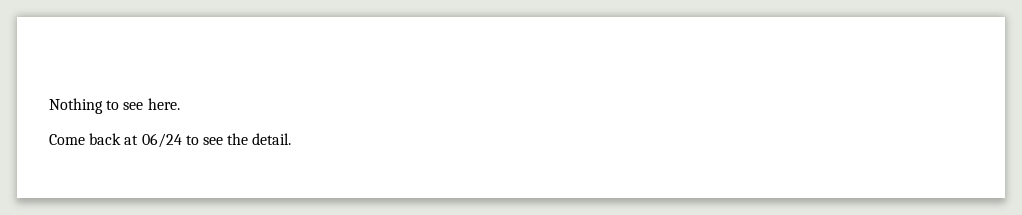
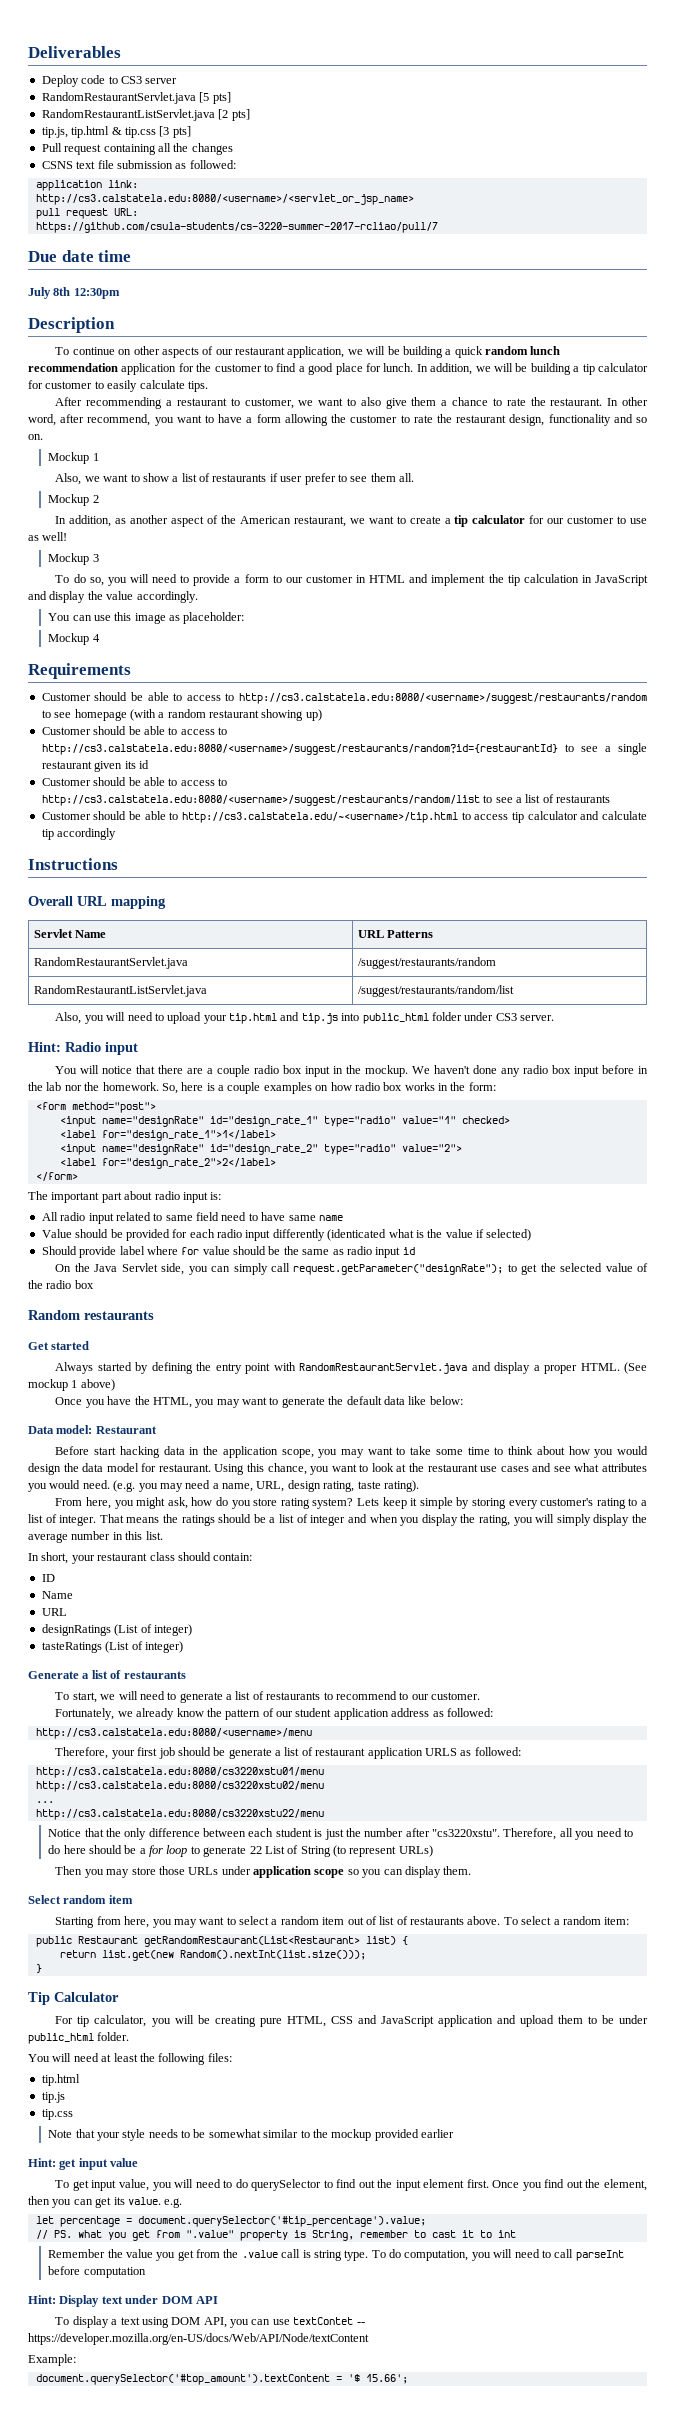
[49,98,180,114] [49,133,292,148] Nothing to see here. // Come back at 06/24 to see the detail. -> [28,46,121,58] [41,75,178,87] [41,92,231,104] [41,109,250,121] [41,126,191,138] [41,143,233,155] [41,160,236,169] [35,180,138,191] [35,194,414,205] [35,208,138,219] [35,222,438,233] [28,250,132,262] [28,287,120,299] [28,317,115,333] [55,346,561,358] [28,363,648,375] [28,380,208,392] [55,397,648,409] [28,414,648,426] [28,434,43,440] [48,452,99,464] [55,473,415,485] [48,494,99,506] [55,515,647,527] [28,532,68,541] [48,553,99,565] [55,574,648,586] [28,591,198,603] [48,612,245,624] [48,633,100,645] [28,663,131,679] [41,692,647,704] [41,709,322,721] [41,726,227,735] [41,743,647,755] [41,760,149,772] [41,777,227,786] [41,794,610,806] [41,811,647,823] [41,828,117,840] [28,858,118,870] [28,896,166,909] [33,929,106,938] [357,930,433,938] [33,957,188,969] [357,957,496,969] [33,985,207,997] [357,985,514,997] [55,1012,555,1024] [28,1042,138,1055] [55,1065,648,1077] [28,1082,496,1094] [35,1102,156,1113] [59,1116,510,1127] [59,1130,276,1141] [59,1144,462,1155] [59,1158,276,1169] [35,1172,78,1181] [28,1191,222,1203] [41,1212,343,1224] [41,1229,532,1241] [41,1246,415,1258] [55,1263,648,1275] [28,1280,94,1289] [28,1310,154,1320] [28,1341,90,1350] [55,1362,647,1374] [28,1379,115,1391] [55,1396,463,1408] [28,1425,157,1434] [55,1446,649,1458] [28,1463,647,1475] [28,1480,419,1492] [55,1497,647,1509] [28,1514,648,1526] [28,1531,163,1543] [28,1552,253,1564] [41,1574,55,1582] [41,1591,73,1599] [41,1608,67,1616] [41,1624,192,1636] [41,1641,183,1653] [28,1670,186,1679] [55,1691,481,1703] [55,1708,493,1720] [35,1728,312,1739] [55,1747,521,1759] [35,1767,324,1778] [35,1781,324,1792] [35,1801,54,1803] [35,1809,324,1820] [48,1828,633,1840] [48,1845,433,1857] [55,1866,472,1878] [28,1895,133,1904] [55,1916,630,1928] [35,1936,408,1947] [59,1950,366,1961] [35,1964,42,1973] [28,1992,119,2005] [55,2015,648,2027] [28,2032,130,2044] [28,2053,232,2065] [41,2074,80,2086] [41,2092,65,2103] [41,2109,73,2120] [48,2129,455,2141] [28,2158,139,2170] [55,2179,647,2191] [28,2196,183,2208] [35,2216,426,2227] [35,2230,516,2241] [48,2249,624,2261] [48,2266,146,2278] [28,2295,218,2307] [55,2316,365,2328] [28,2333,369,2345] [28,2354,76,2366] [35,2374,408,2385] Deliverables // Deploy code to CS3 server // RandomRestaurantServlet.java [5 pts] // RandomRestaurantListServlet.java [2 pts] // tip.js, tip.html & tip.css [3 pts] // Pull request containing all the changes // CSNS text file submission as followed: // application link: // http://cs3.calstatela.edu:8080/<username>/<servlet_or_jsp_name> // pull request URL: // https://github.com/csula-students/cs-3220-summer-2017-rcliao/pull/7 // Due date time // July 8th 12:30pm // Description // To continue on other aspects of our restaurant application, we will be building a quick random lunch recommendation application for the customer to find a good place for lunch. In addition, we will be building a tip calculator for customer to easily calculate tips. // After recommending a restaurant to customer, we want to also give them a chance to rate the restaurant. In other word, after recommend, you want to have a form allowing the customer to rate the restaurant design, functionality and so on. // Mockup 1 // Also, we want to show a list of restaurants if user prefer to see them all. // Mockup 2 // In addition, as another aspect of the American restaurant, we want to create a tip calculator for our customer to use as well! // Mockup 3 // To do so, you will need to provide a form to our customer in HTML and implement the tip calculation in JavaScript and display the value accordingly. // You can use this image as placeholder: // Mockup 4 // Requirements // Customer should be able to access to http://cs3.calstatela.edu:8080/<username>/suggest/restaurants/random to see homepage (with a random restaurant showing up) // Customer should be able to access to http://cs3.calstatela.edu:8080/<username>/suggest/restaurants/random?id={restaurantId} to see a single restaurant given its id // Customer should be able to access to http://cs3.calstatela.edu:8080/<username>/suggest/restaurants/random/list to see a list of restaurants // Customer should be able to http://cs3.calstatela.edu/~<username>/tip.html to access tip calculator and calculate tip accordingly // Instructions // Overall URL mapping // Servlet Name | URL Patterns // RandomRestaurantServlet.java | /suggest/restaurants/random // RandomRestaurantListServlet.java | /suggest/restaurants/random/list // Also, you will need to upload your tip.html and tip.js into public_html folder under CS3 server. // Hint: Radio input // You will notice that there are a couple radio box input in the mockup. We haven't done any radio box input before in the lab nor the homework. So, here is a couple examples on how radio box works in the form: // <form method="post"> // <input name="designRate" id="design_rate_1" type="radio" value="1" checked> // <label for="design_rate_1">1</label> // <input name="designRate" id="design_rate_2" type="radio" value="2"> // <label for="design_rate_2">2</label> // </form> // The important part about radio input is: // All radio input related to same field need to have same name // Value should be provided for each radio input differently (identicated what is the value if selected) // Should provide label where for value should be the same as radio input id // On the Java Servlet side, you can simply call request.getParameter("designRate"); to get the selected value of the radio box // Random restaurants // Get started // Always started by defining the entry point with RandomRestaurantServlet.java and display a proper HTML. (See mockup 1 above) // Once you have the HTML, you may want to generate the default data like below: // Data model: Restaurant // Before start hacking data in the application scope, you may want to take some time to think about how you would design the data model for restaurant. Using this chance, you want to look at the restaurant use cases and see what attributes you would need. (e.g. you may need a name, URL, design rating, taste rating). // From here, you might ask, how do you store rating system? Lets keep it simple by storing every customer's rating to a list of integer. That means the ratings should be a list of integer and when you display the rating, you will simply display the average number in this list. // In short, your restaurant class should contain: // ID // Name // URL // designRatings (List of integer) // tasteRatings (List of integer) // Generate a list of restaurants // To start, we will need to generate a list of restaurants to recommend to our customer. // Fortunately, we already know the pattern of our student application address as followed: // http://cs3.calstatela.edu:8080/<username>/menu // Therefore, your first job should be generate a list of restaurant application URLS as followed: // http://cs3.calstatela.edu:8080/cs3220xstu01/menu // http://cs3.calstatela.edu:8080/cs3220xstu02/menu // ... // http://cs3.calstatela.edu:8080/cs3220xstu22/menu // Notice that the only difference between each student is just the number after "cs3220xstu". Therefore, all you need to do here should be a for loop to generate 22 List of String (to represent URLs) // Then you may store those URLs under application scope so you can display them. // Select random item // Starting from here, you may want to select a random item out of list of restaurants above. To select a random item: // public Restaurant getRandomRestaurant(List<Restaurant> list) { // return list.get(new Random().nextInt(list.size())); // } // Tip Calculator // For tip calculator, you will be creating pure HTML, CSS and JavaScript application and upload them to be under public_html folder. // You will need at least the following files: // tip.html // tip.js // tip.css // Note that your style needs to be somewhat similar to the mockup provided earlier // Hint: get input value // To get input value, you will need to do querySelector to find out the input element first. Once you find out the element, then you can get its value. e.g. // let percentage = document.querySelector('#tip_percentage').value; // // PS. what you get from ".value" property is String, remember to cast it to int // Remember the value you get from the .value call is string type. To do computation, you will need to call parseInt before computation // Hint: Display text under DOM API // To display a text using DOM API, you can use textContet -- https://developer.mozilla.org/en-US/docs/Web/API/Node/textContent // Example: // document.querySelector('#top_amount').textContent = '$ 15.66';

